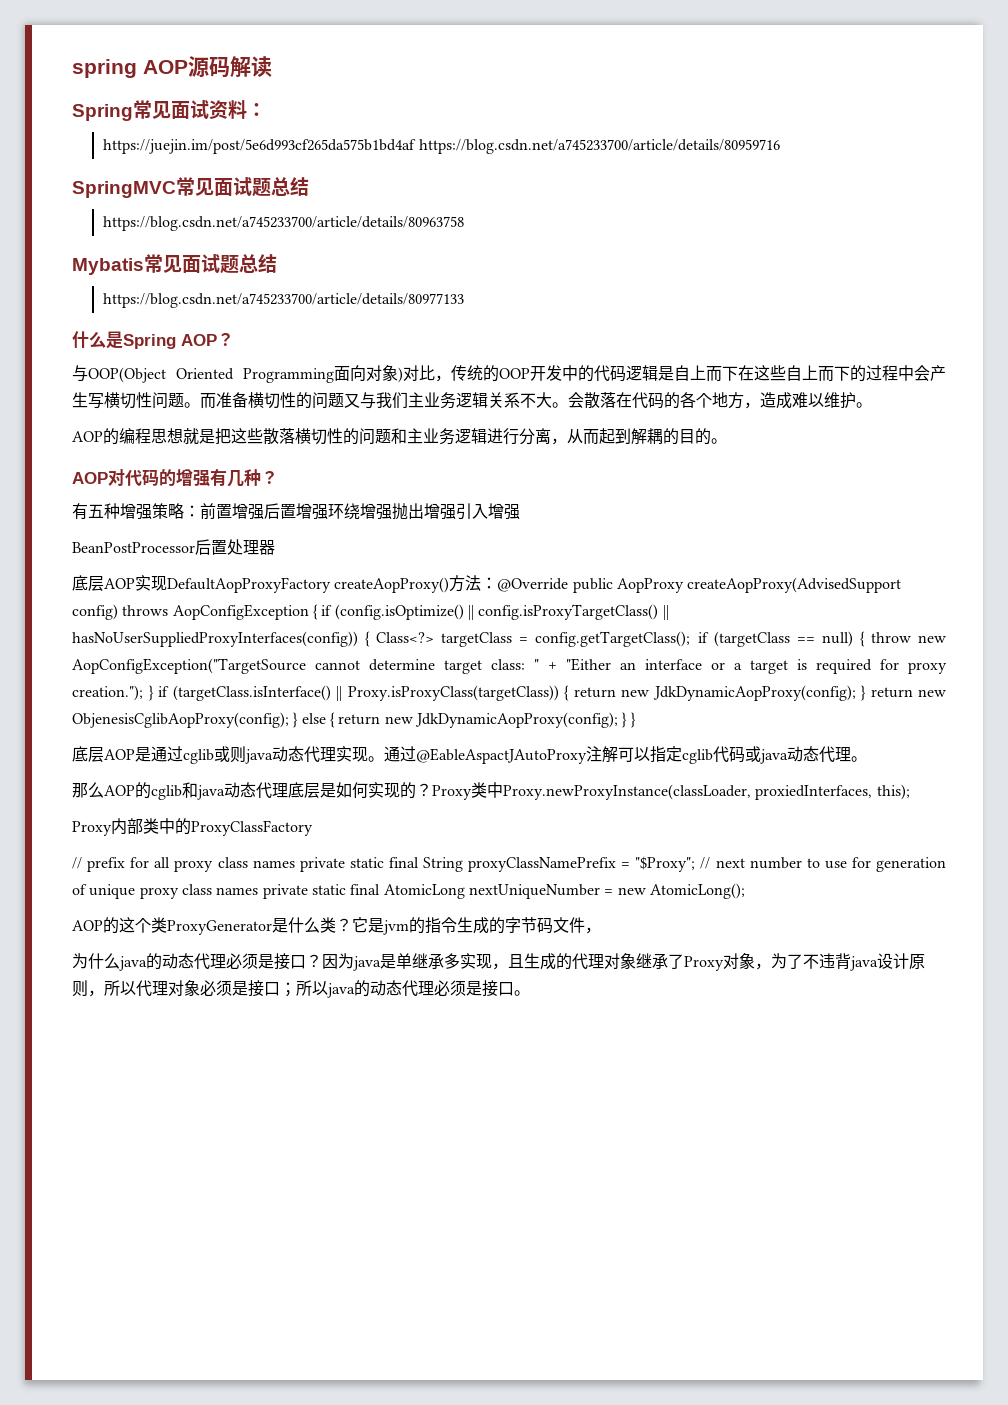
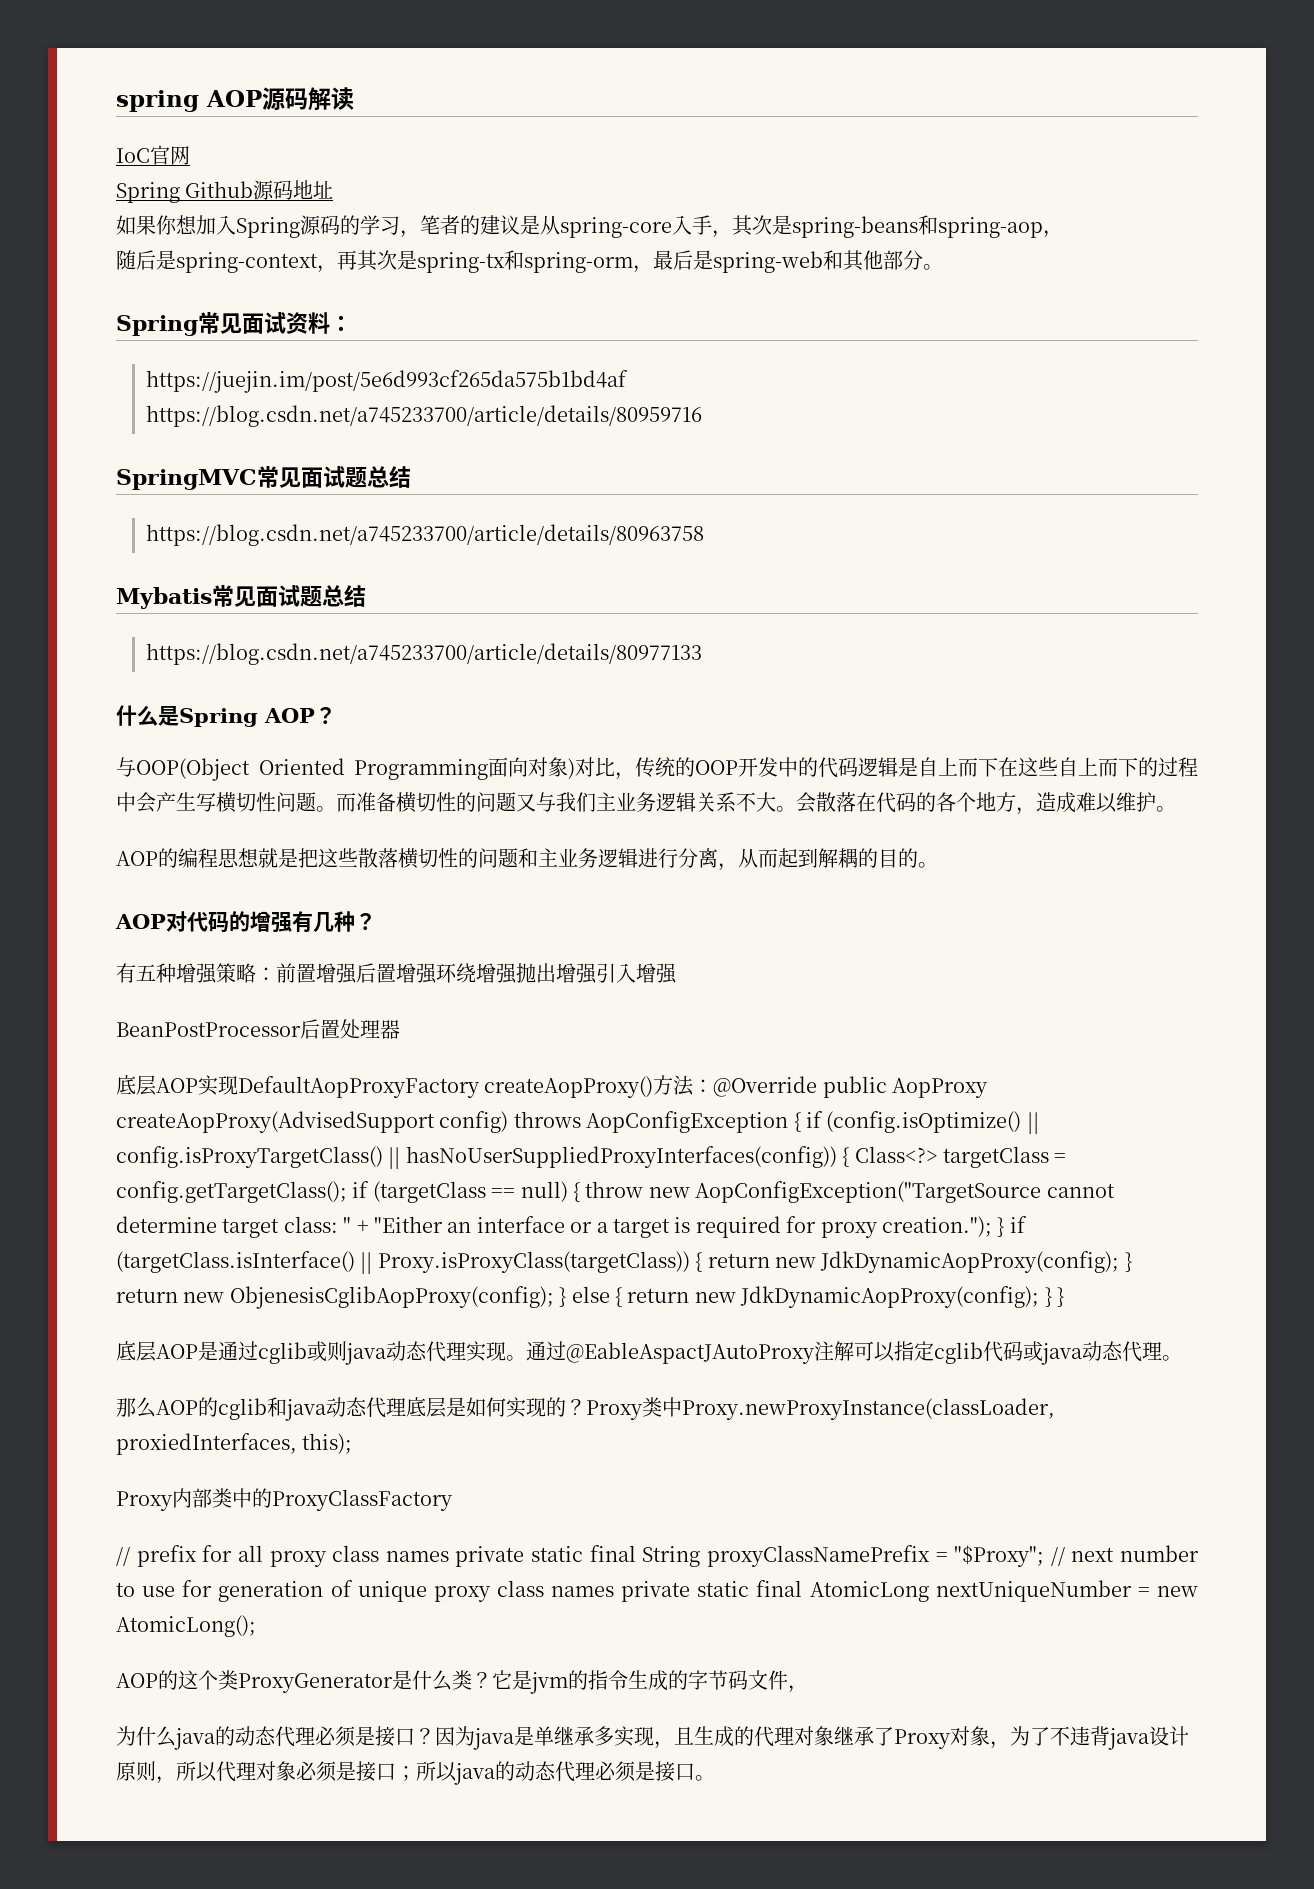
(272, 66) none -> [116,145,190,165] [116,180,334,203] [116,215,1063,238] [116,250,943,273] // IoC官网 // Spring Github源码地址 // 如果你想加入Spring源码的学习，笔者的建议是从spring-core入手，其次是spring-beans和spring-aop， // 随后是spring-context，再其次是spring-tx和spring-orm，最后是spring-web和其他部分。
(417, 146) none -> (628, 381) //

